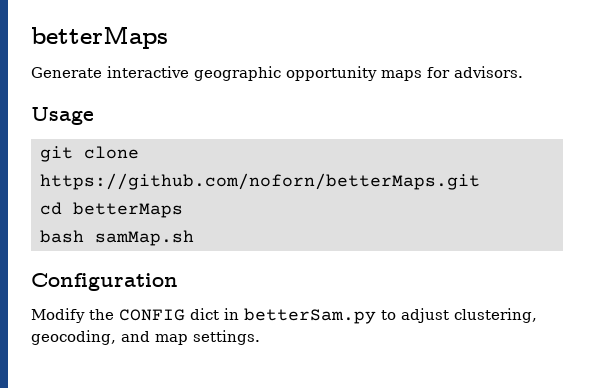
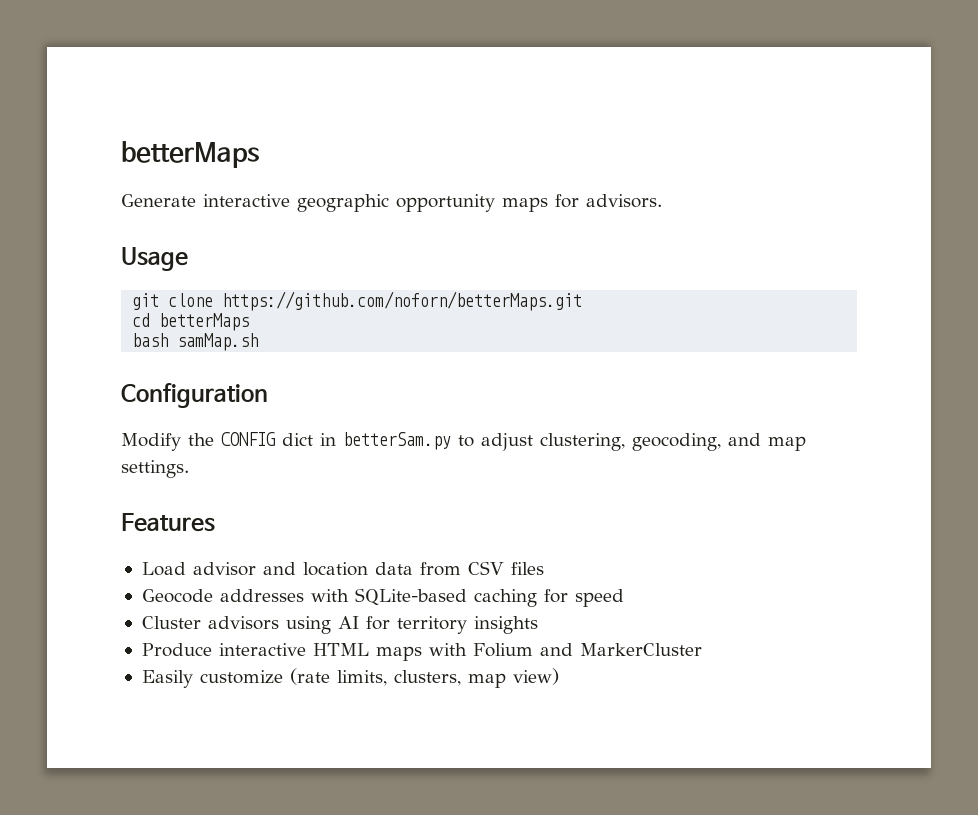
(260, 337) none -> [121,513,215,532] [141,561,544,576] [141,588,624,607] [141,616,538,634] [141,643,702,661] [141,668,559,688] // Features // Load advisor and location data from CSV files // Geocode addresses with SQLite-based caching for speed // Cluster advisors using AI for territory insights // Produce interactive HTML maps with Folium and MarkerCluster // Easily customize (rate limits, clusters, map view)

